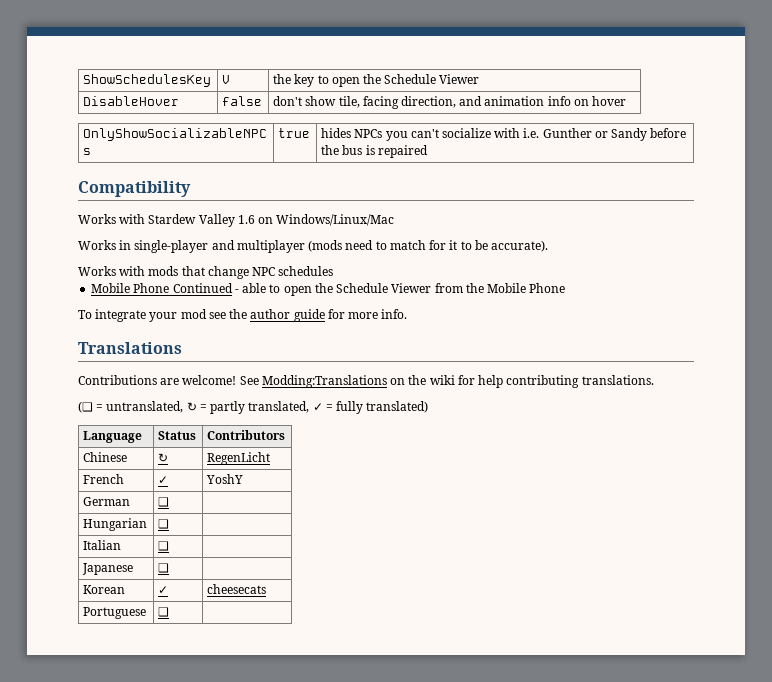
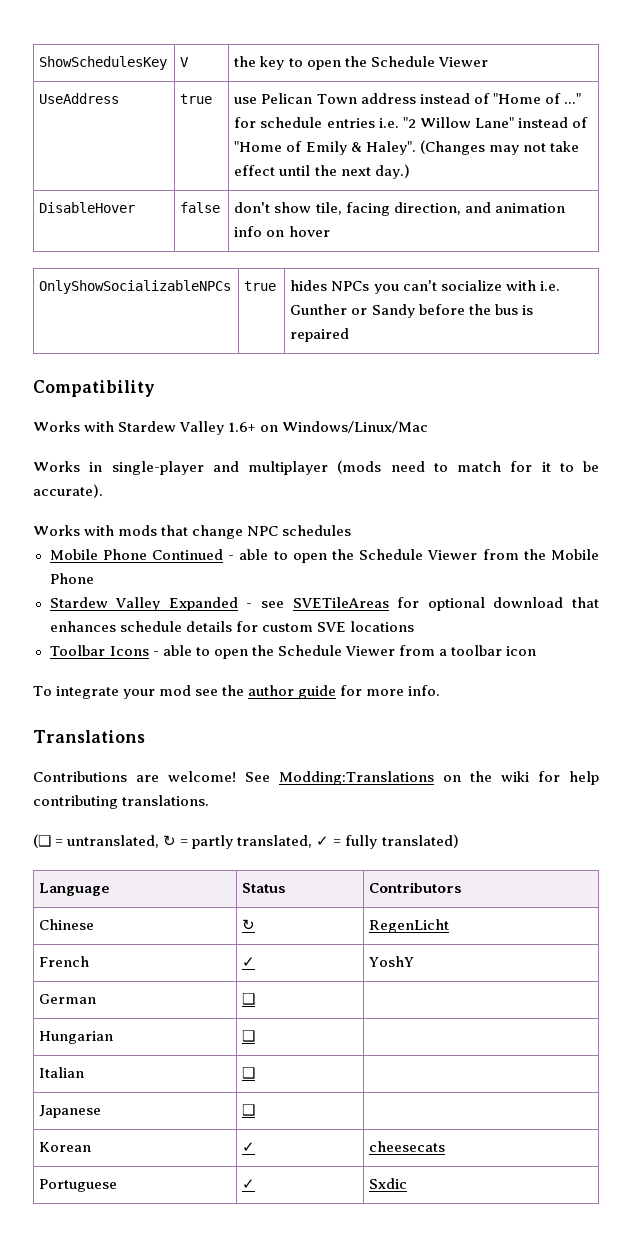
(480, 79) none -> [39,93,120,104] [180,94,213,104] [234,93,581,104] [234,117,588,128] [234,140,579,155] [234,164,410,179] // UseAddress | true | use Pelican Town address instead of "Home of ..." for schedule entries i.e. "2 Willow Lane" instead of "Home of Emily & Haley". (Changes may not take effect until the next day.)
[237,215,255,224] 1.6 -> [228,422,257,432] 1.6+
(566, 288) none -> [49,597,599,611] [49,621,414,632] [49,645,537,659] // Stardew Valley Expanded - see SVETileAreas for optional download that enhances schedule details for custom SVE locations // Toolbar Icons - able to open the Schedule Viewer from a toolbar icon
[158,607,170,617] ❑ | -> [242,1179,256,1189] [369,1178,408,1189] ✓ | Sxdic

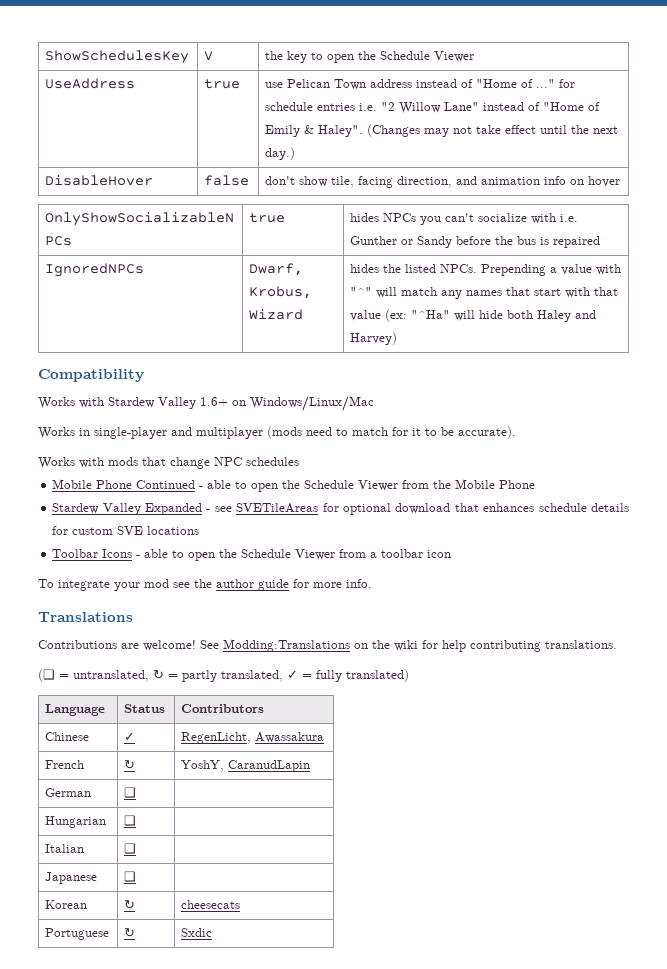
(350, 335) none -> [45,263,145,277] [249,263,304,276] [249,286,313,299] [249,309,304,320] [350,264,622,276] [350,287,619,299] [350,309,597,322] [350,332,398,345] // IgnoredNPCs | Dwarf, Krobus, Wizard | hides the listed NPCs. Prepending a value with "^" will match any names that start with that value (ex: "^Ha" will hide both Haley and Harvey)
[242,919,256,930] [369,919,450,933] [39,956,90,967] [242,957,256,967] [369,956,415,967] ↻ | RegenLicht // French | ✓ | YoshY -> [124,732,136,741] [181,732,325,744] [45,760,85,769] [124,760,136,769] [181,760,311,772] ✓ | RegenLicht, Awassakura // French | ↻ | YoshY, CaranudLapin
[242,1142,256,1152] ✓ -> [124,900,136,909] ↻
[242,1179,256,1189] ✓ -> [124,928,136,937] ↻

